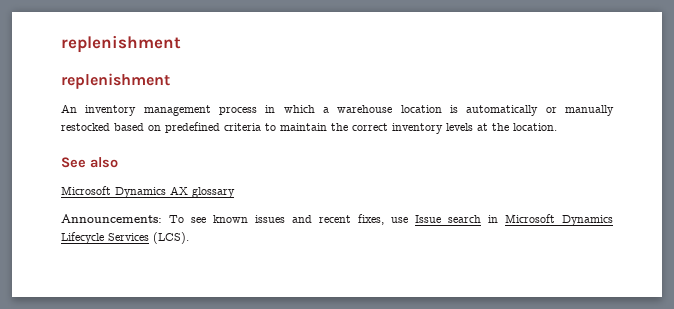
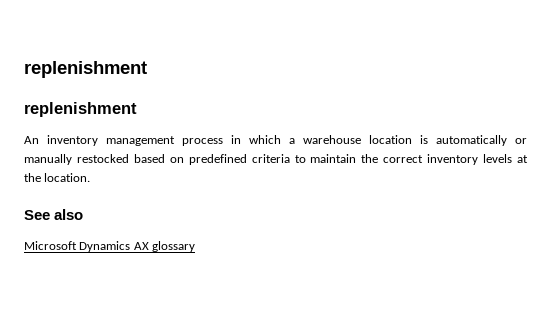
[61,214,613,226] [61,232,189,244] // Announcements: To see known issues and recent fixes, use Issue search in Microsoft Dynamics Lifecycle Services (LCS). -> (196, 246) none

